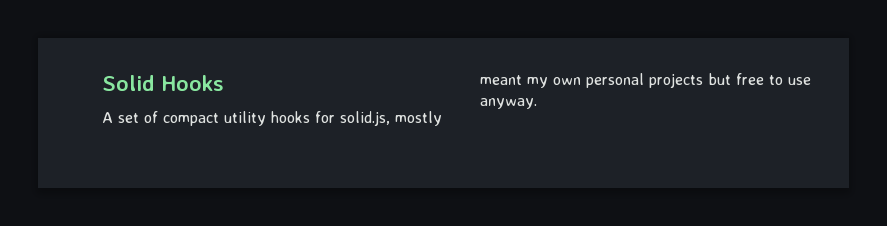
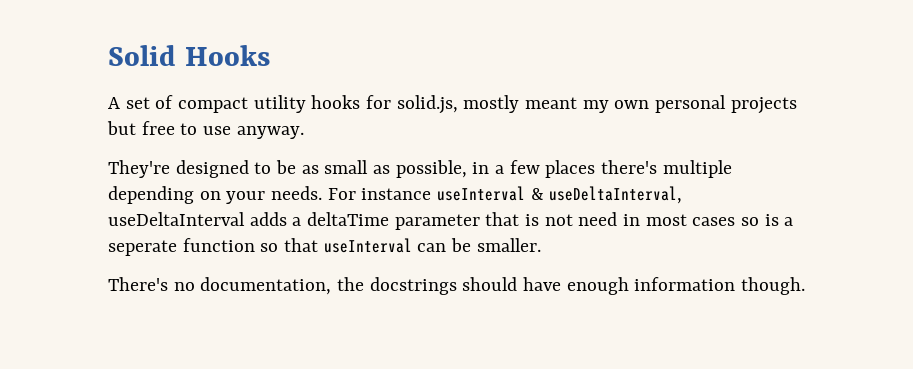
(537, 103) none -> [108,160,732,178] [108,186,683,204] [108,212,794,230] [108,238,541,256] [108,277,806,295] // They're designed to be as small as possible, in a few places there's multiple depending on your needs. For instance useInterval & useDeltaInterval, useDeltaInterval adds a deltaTime parameter that is not need in most cases so is a seperate function so that useInterval can be smaller. // There's no documentation, the docstrings should have enough information though.

